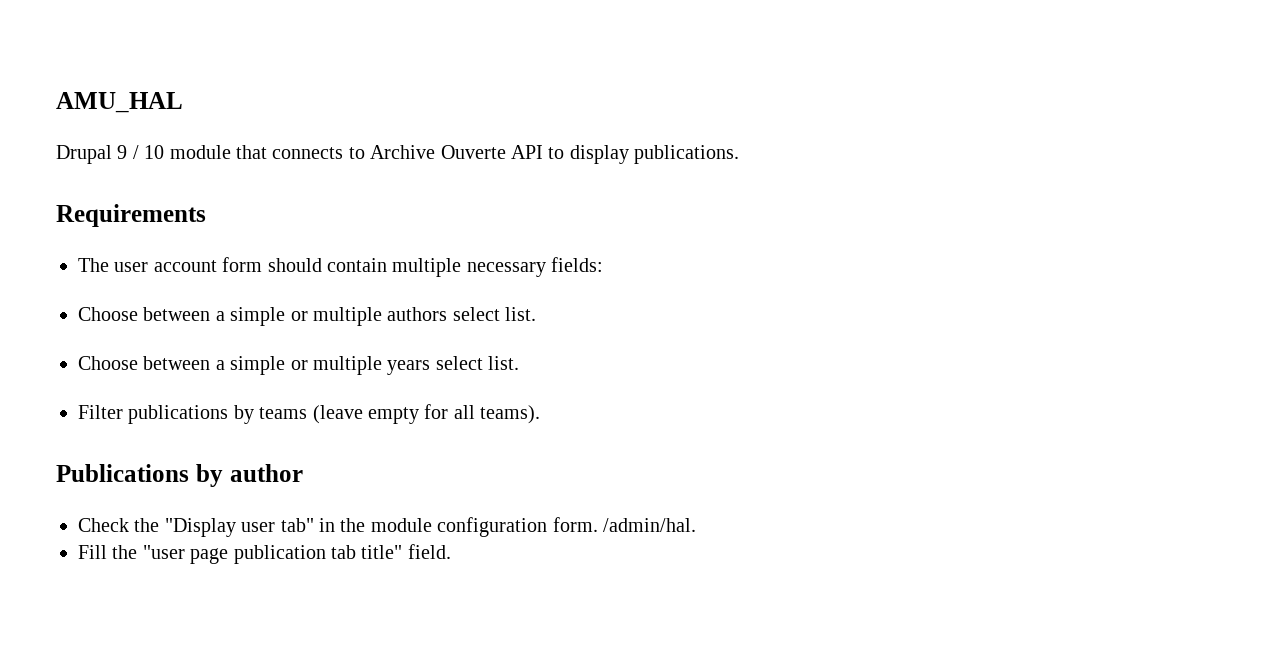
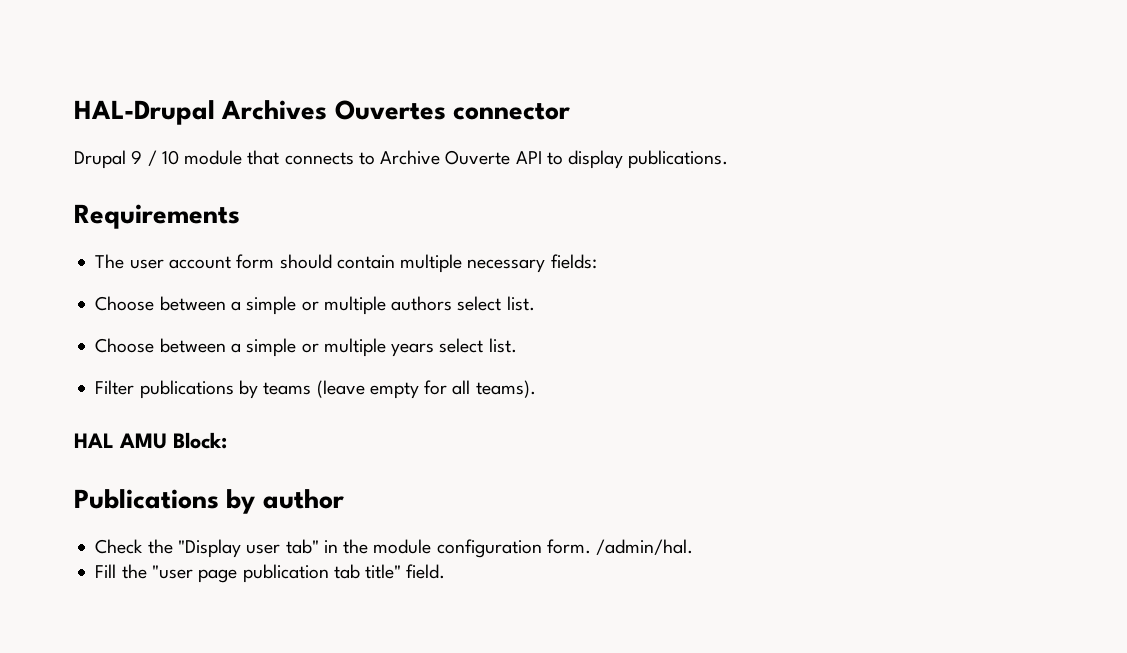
[56,92,183,113] AMU_HAL -> [74,100,571,125] HAL-Drupal Archives Ouvertes connector
(541, 414) none -> [74,432,227,449] // HAL AMU Block:

